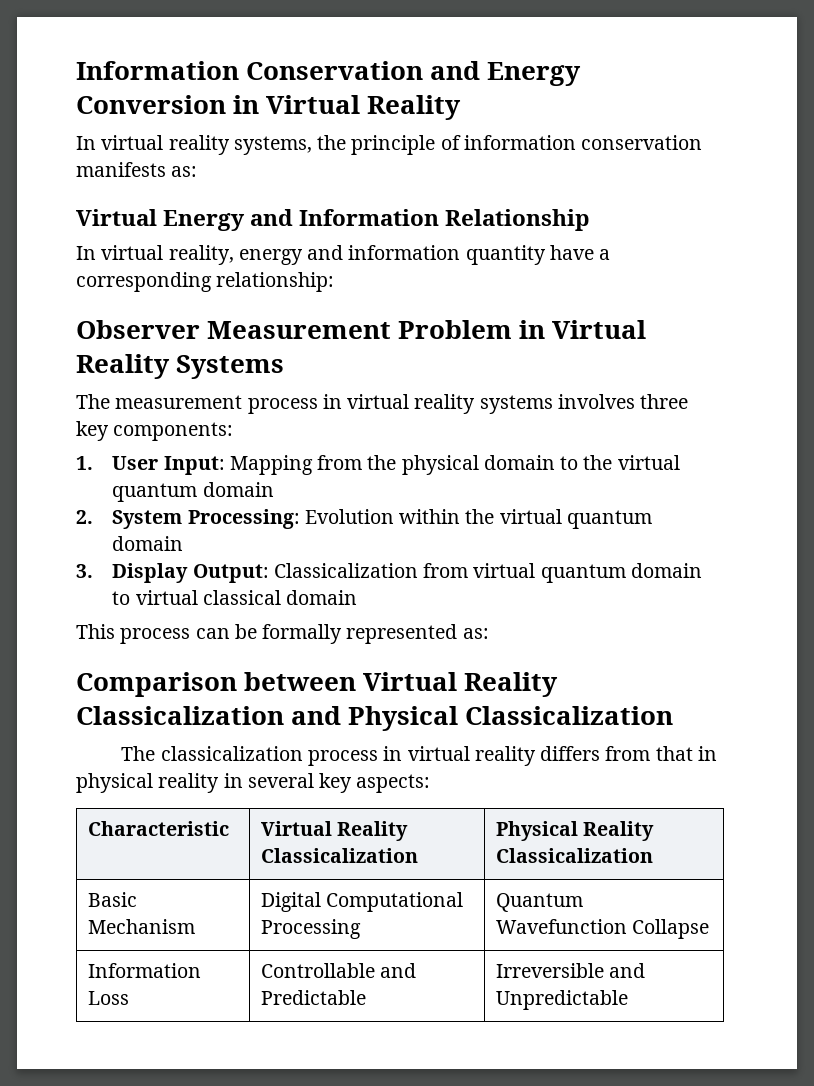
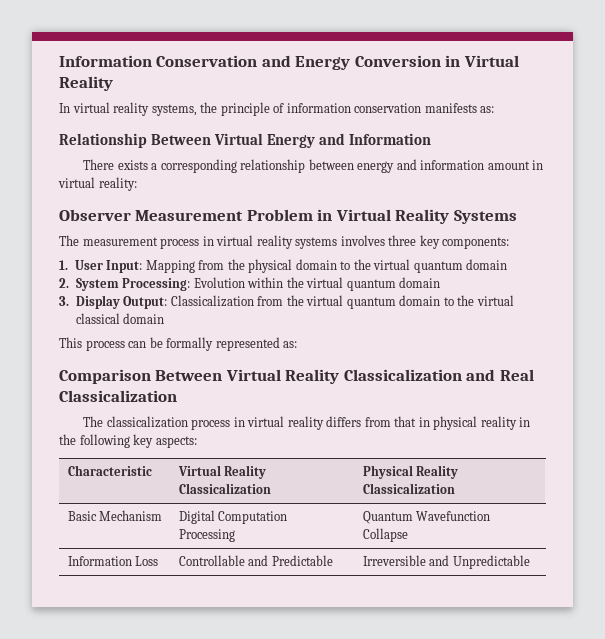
(198, 171) none -> [59,133,211,148] Relationship Between
[445,209,591,231] [76,245,611,265] [76,272,335,292] Relationship // In virtual reality, energy and information quantity have a corresponding relationship: -> [83,159,544,173] [58,177,137,191] // There exists a corresponding relationship between energy and information amount in virtual reality:
(469, 570) none -> [286,295,304,306] the
(131, 598) none -> [457,295,475,306] the
[244,672,357,691] between -> [155,370,223,381] Between
[348,706,459,731] Physical -> [499,369,534,381] Real
[247,773,314,788] several -> [59,434,130,448] the following
[326,892,464,912] Computational -> [218,511,288,524] Computation

